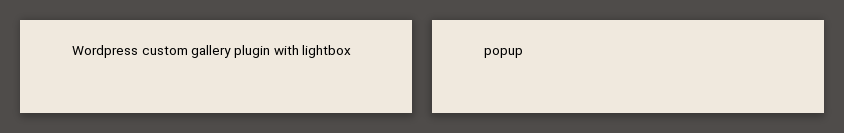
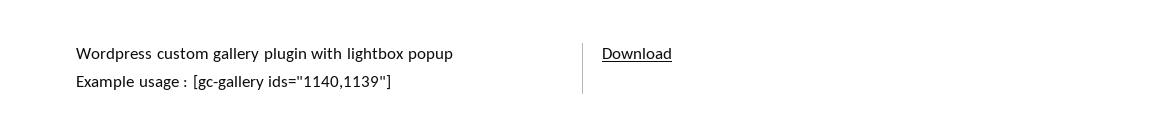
(523, 53) none -> [76,75,392,90] [602,48,672,59] // Example usage : [gc-gallery ids="1140,1139"] // Download

